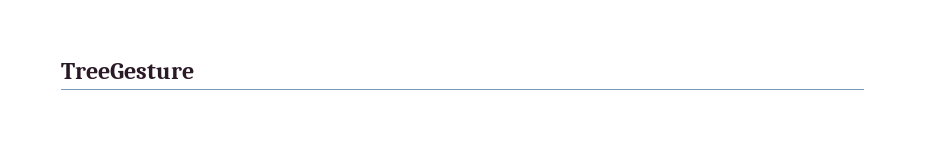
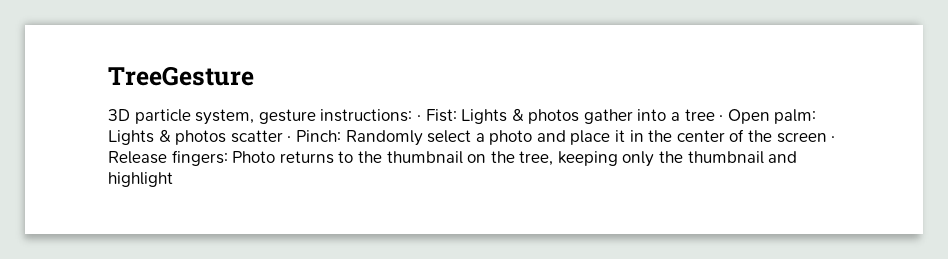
(194, 71) none -> [108,108,817,125] [108,129,836,146] [108,150,798,167] [108,172,173,187] // 3D particle system, gesture instructions: · Fist: Lights & photos gather into a tree · Open palm: Lights & photos scatter · Pinch: Randomly select a photo and place it in the center of the screen · Release fingers: Photo returns to the thumbnail on the tree, keeping only the thumbnail and highlight

